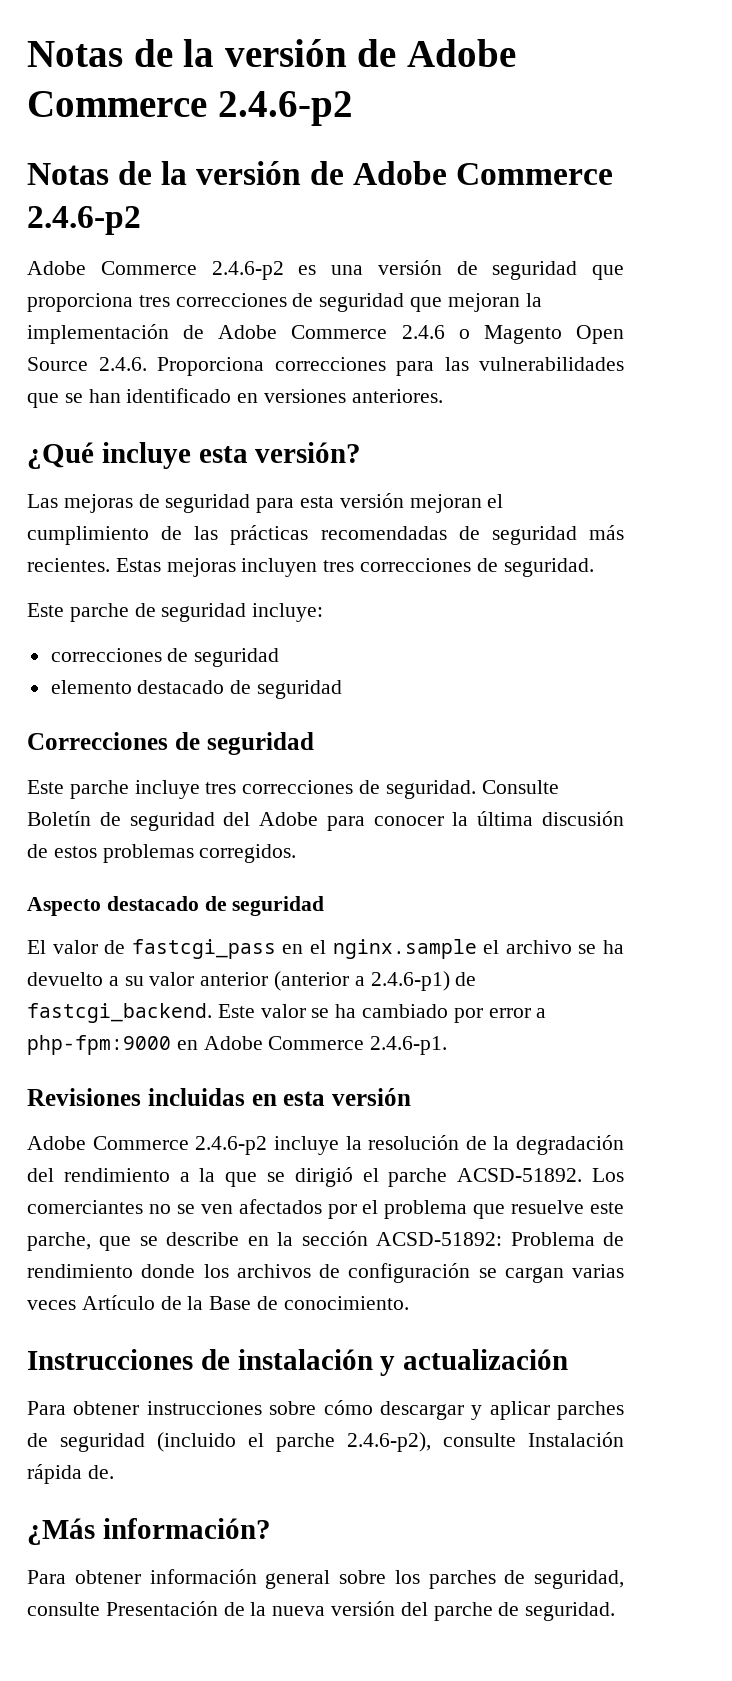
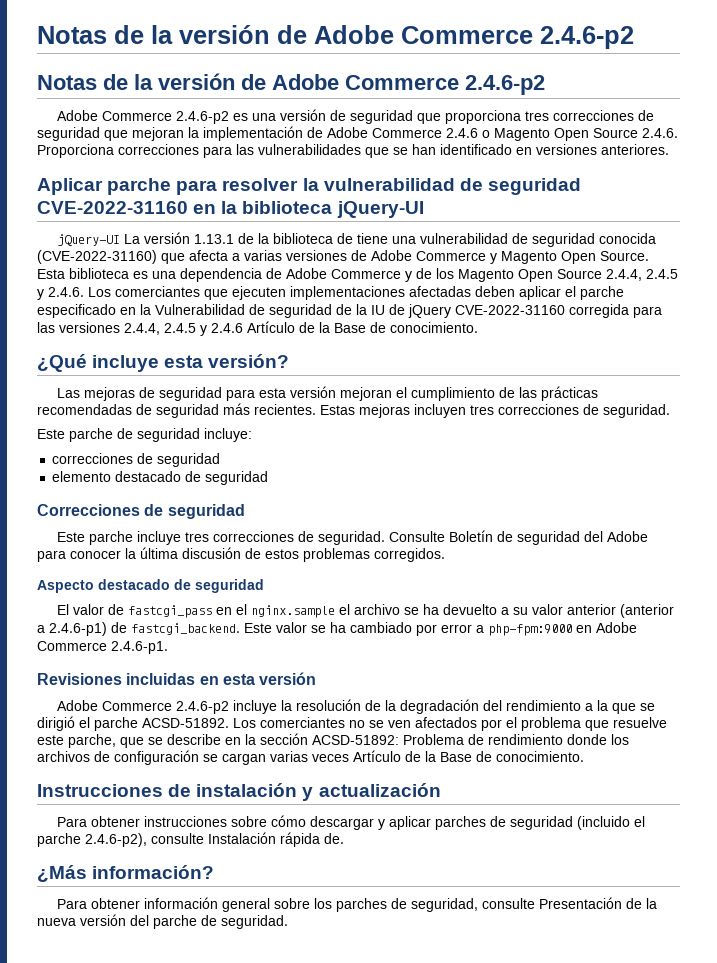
(443, 396) none -> [37,178,581,195] [37,201,424,218] [56,232,656,247] [37,250,649,264] [37,268,678,282] [37,286,624,300] [37,304,662,318] [37,321,478,336] // Aplicar parche para resolver la vulnerabilidad de seguridad CVE-2022-31160 en la biblioteca jQuery-UI // jQuery-UI La versión 1.13.1 de la biblioteca de tiene una vulnerabilidad de seguridad conocida (CVE-2022-31160) que afecta a varias versiones de Adobe Commerce y Magento Open Source. Esta biblioteca es una dependencia de Adobe Commerce y de los Magento Open Source 2.4.4, 2.4.5 y 2.4.6. Los comerciantes que ejecuten implementaciones afectadas deben aplicar el parche especificado en la Vulnerabilidad de seguridad de la IU de jQuery CVE-2022-31160 corregida para las versiones 2.4.4, 2.4.5 y 2.4.6 Artículo de la Base de conocimiento.

